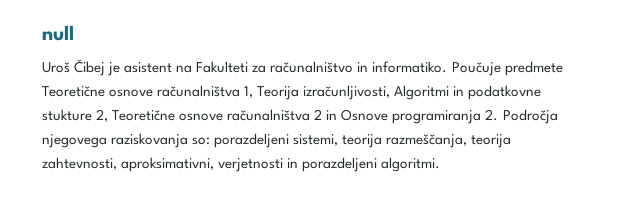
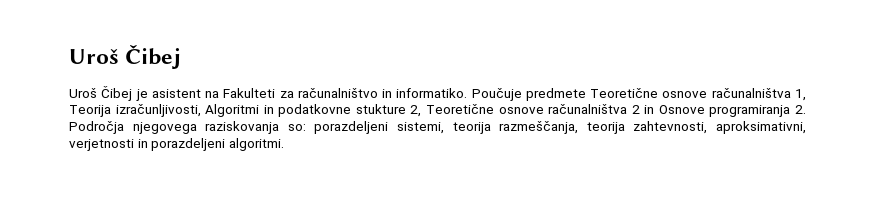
[42,25,74,41] null -> [69,44,182,69] Uroš Čibej

